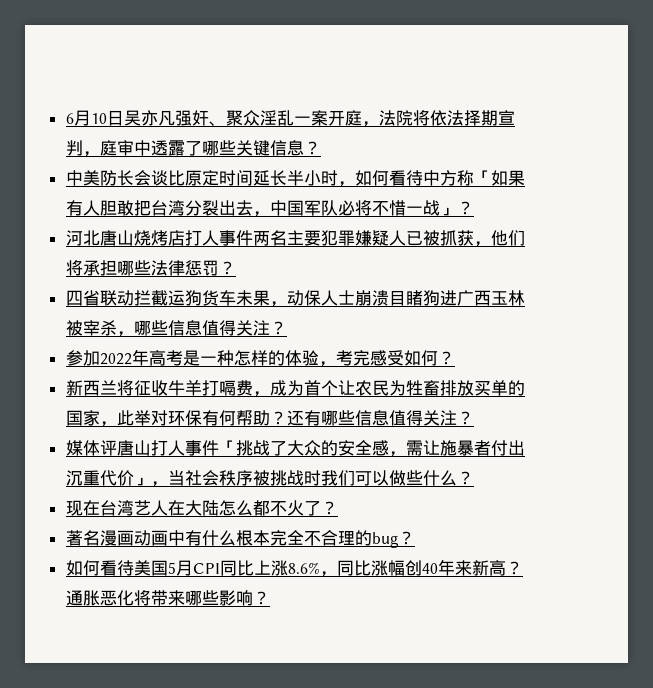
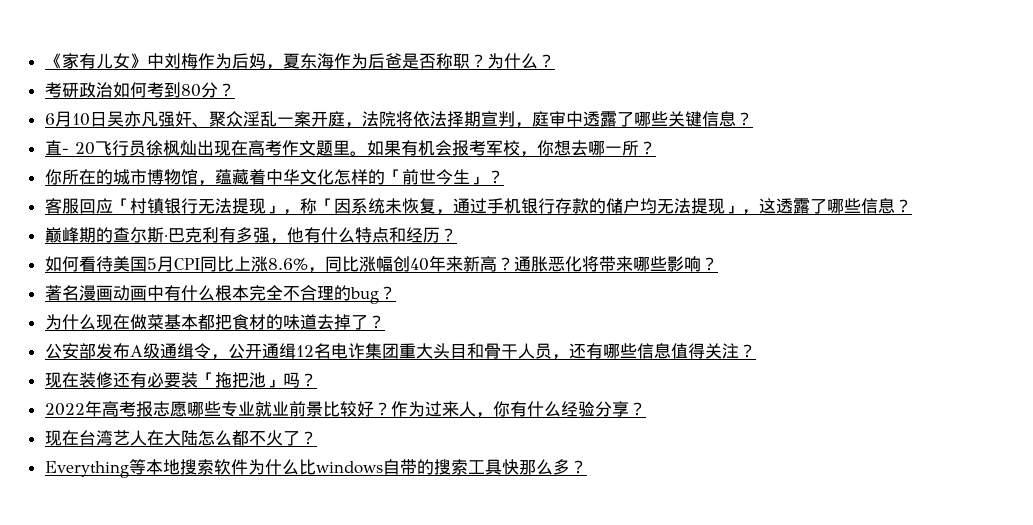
(65, 118) none -> [44,53,555,70] [44,82,235,98] 《家有儿女》中刘梅作为后妈，夏东海作为后爸是否称职？为什么？ // 考研政治如何考到80分？ //
[65,170,525,187] [65,200,474,217] [65,230,525,247] [65,260,236,276] [65,290,525,307] [65,320,287,337] [65,349,455,367] [65,380,525,397] [65,410,474,427] [65,440,525,457] [65,470,474,487] [65,500,338,516] [65,530,399,548] 中美防长会谈比原定时间延长半小时，如何看待中方称「如果有人胆敢把台湾分裂出去，中国军队必将不惜一战」？ // 河北唐山烧烤店打人事件两名主要犯罪嫌疑人已被抓获，他们将承担哪些法律惩罚？ // 四省联动拦截运狗货车未果，动保人士崩溃目睹狗进广西玉林被宰杀，哪些信息值得关注？ // 参加2022年高考是一种怎样的体验，考完感受如何？ // 新西兰将征收牛羊打嗝费，成为首个让农民为牲畜排放买单的国家，此举对环保有何帮助？还有哪些信息值得关注？ // 媒体评唐山打人事件「挑战了大众的安全感，需让施暴者付出沉重代价」，当社会秩序被挑战时我们可以做些什么？ // 现在台湾艺人在大陆怎么都不火了？ // 著名漫画动画中有什么根本完全不合理的bug -> [44,140,656,157] [44,169,504,186] [44,198,912,215] [44,227,440,244] 直- 20飞行员徐枫灿出现在高考作文题里。如果有机会报考军校，你想去哪一所？ // 你所在的城市博物馆，蕴藏着中华文化怎样的「前世今生」？ // 客服回应「村镇银行无法提现」，称「因系统未恢复，通过手机银行存款的储户均无法提现」，这透露了哪些信息？ // 巅峰期的查尔斯·巴克利有多强，他有什么特点和经历
(270, 598) none -> [44,285,396,304] [44,314,385,330] [44,343,756,360] [44,372,317,388] [44,400,646,418] [44,430,317,446] [44,459,587,478] // 著名漫画动画中有什么根本完全不合理的bug？ // 为什么现在做菜基本都把食材的味道去掉了？ // 公安部发布A级通缉令，公开通缉12名电诈集团重大头目和骨干人员，还有哪些信息值得关注？ // 现在装修还有必要装「拖把池」吗？ // 2022年高考报志愿哪些专业就业前景比较好？作为过来人，你有什么经验分享？ // 现在台湾艺人在大陆怎么都不火了？ // Everything等本地搜索软件为什么比windows自带的搜索工具快那么多？

